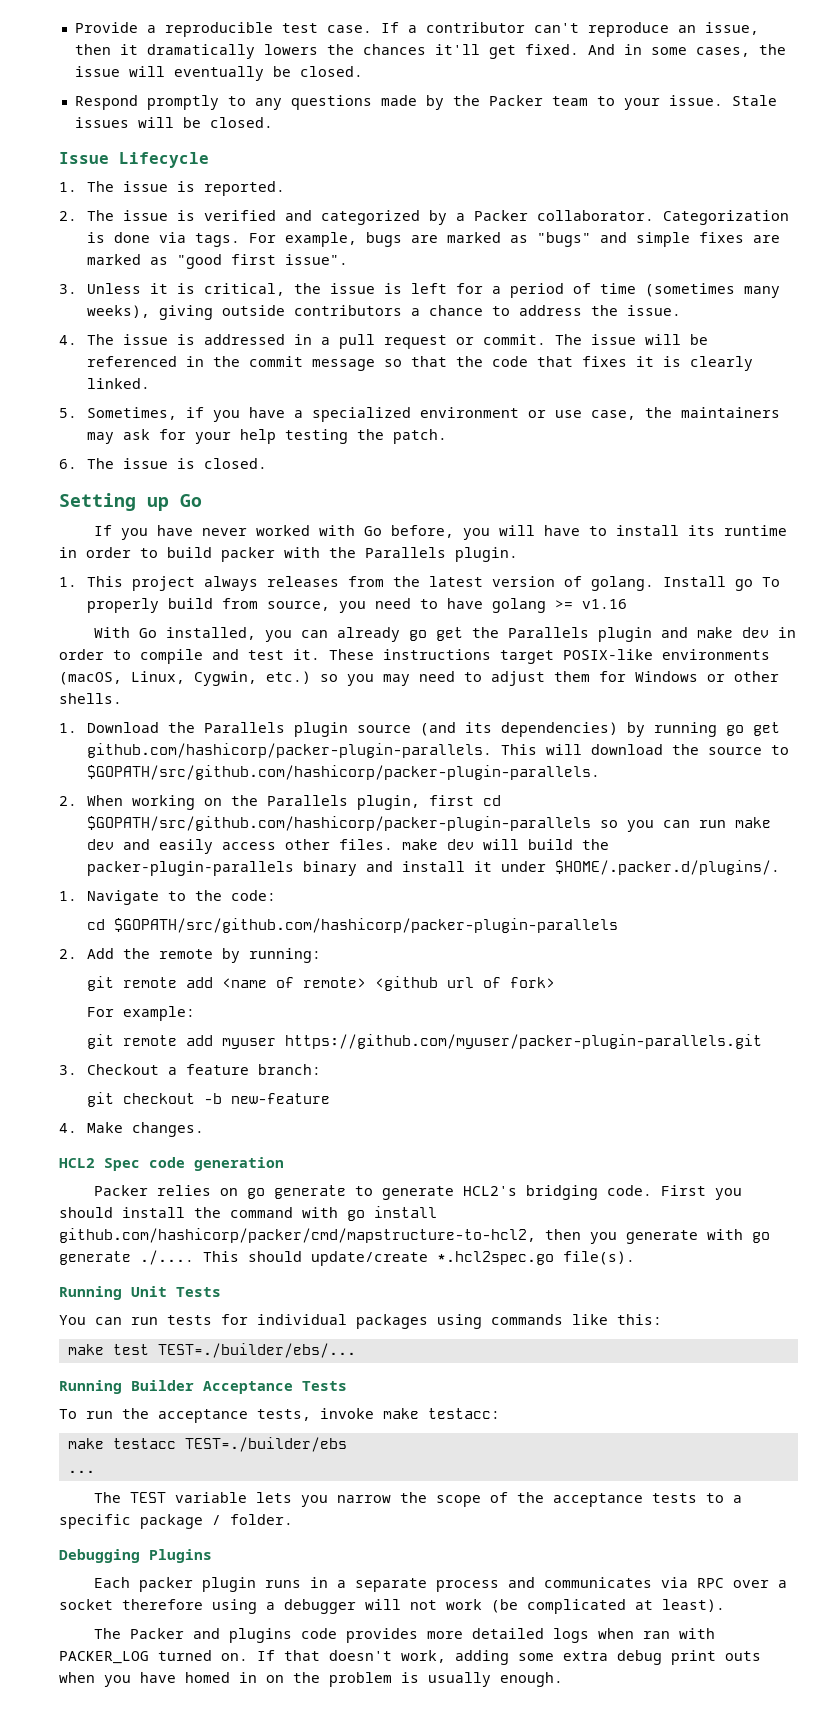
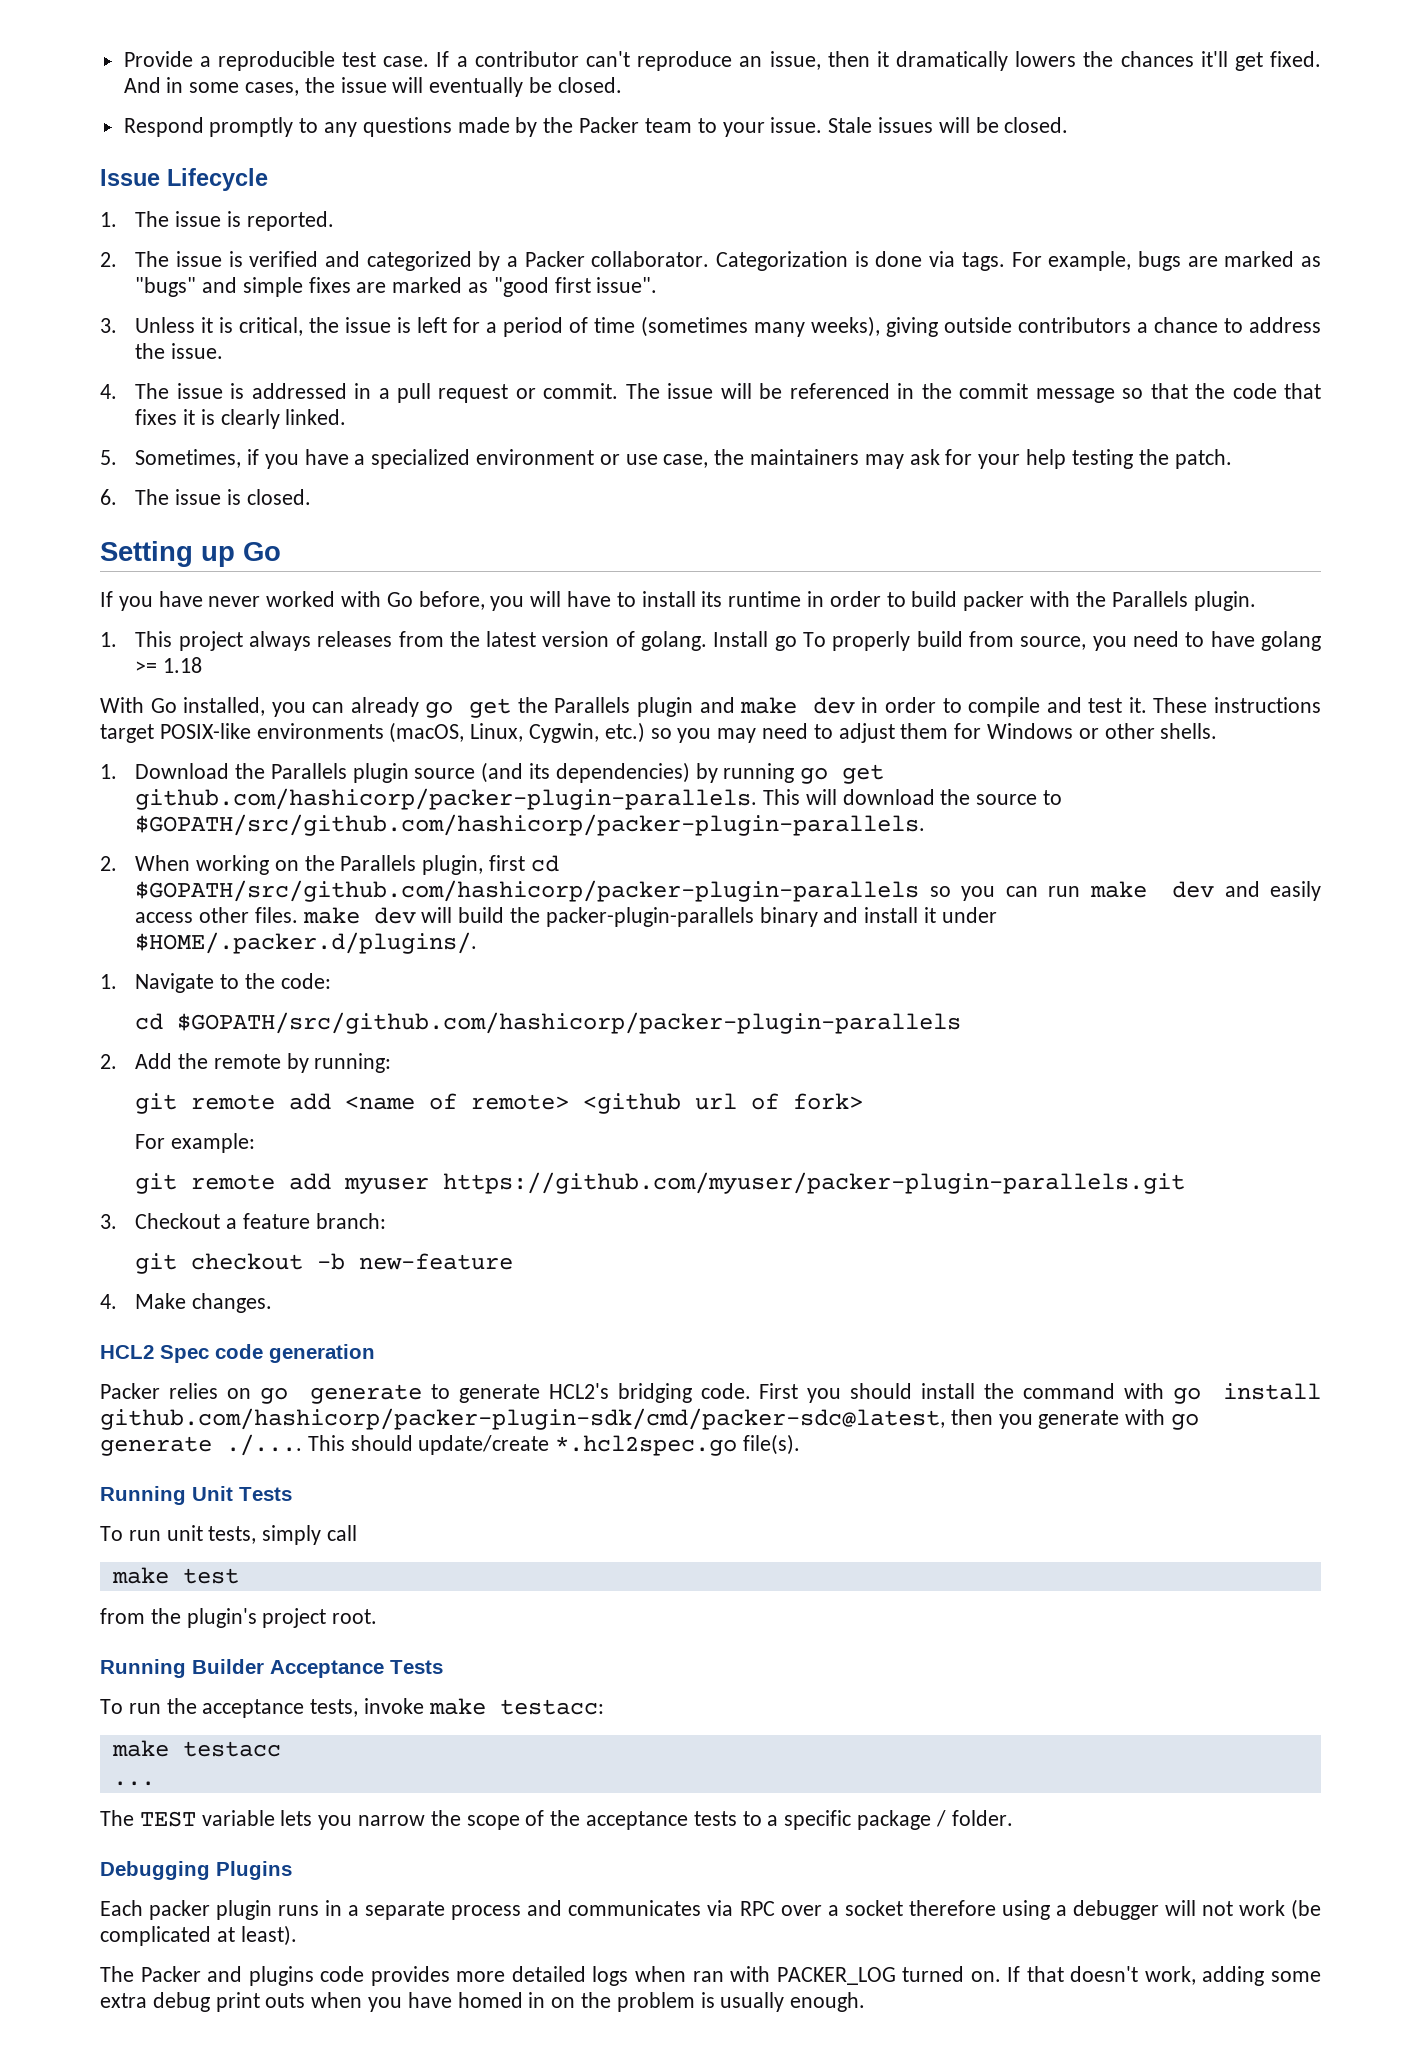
[581,599,627,609] v1.16 -> [163,657,203,673] 1.18
[59,1228,536,1243] github.com/hashicorp/packer/cmd/mapstructure-to-hcl2, -> [100,1408,945,1430] github.com/hashicorp/packer-plugin-sdk/cmd/packer-sdc@latest,
[59,1314,662,1329] [67,1343,356,1358] You can run tests for individual packages using commands like this: // make test TEST=./builder/ebs/... -> [100,1525,358,1545] [111,1567,239,1584] [100,1608,378,1628] To run unit tests, simply call // make test // from the plugin's project root.
[184,1437,347,1452] TEST=./builder/ebs -> (281, 1749) none

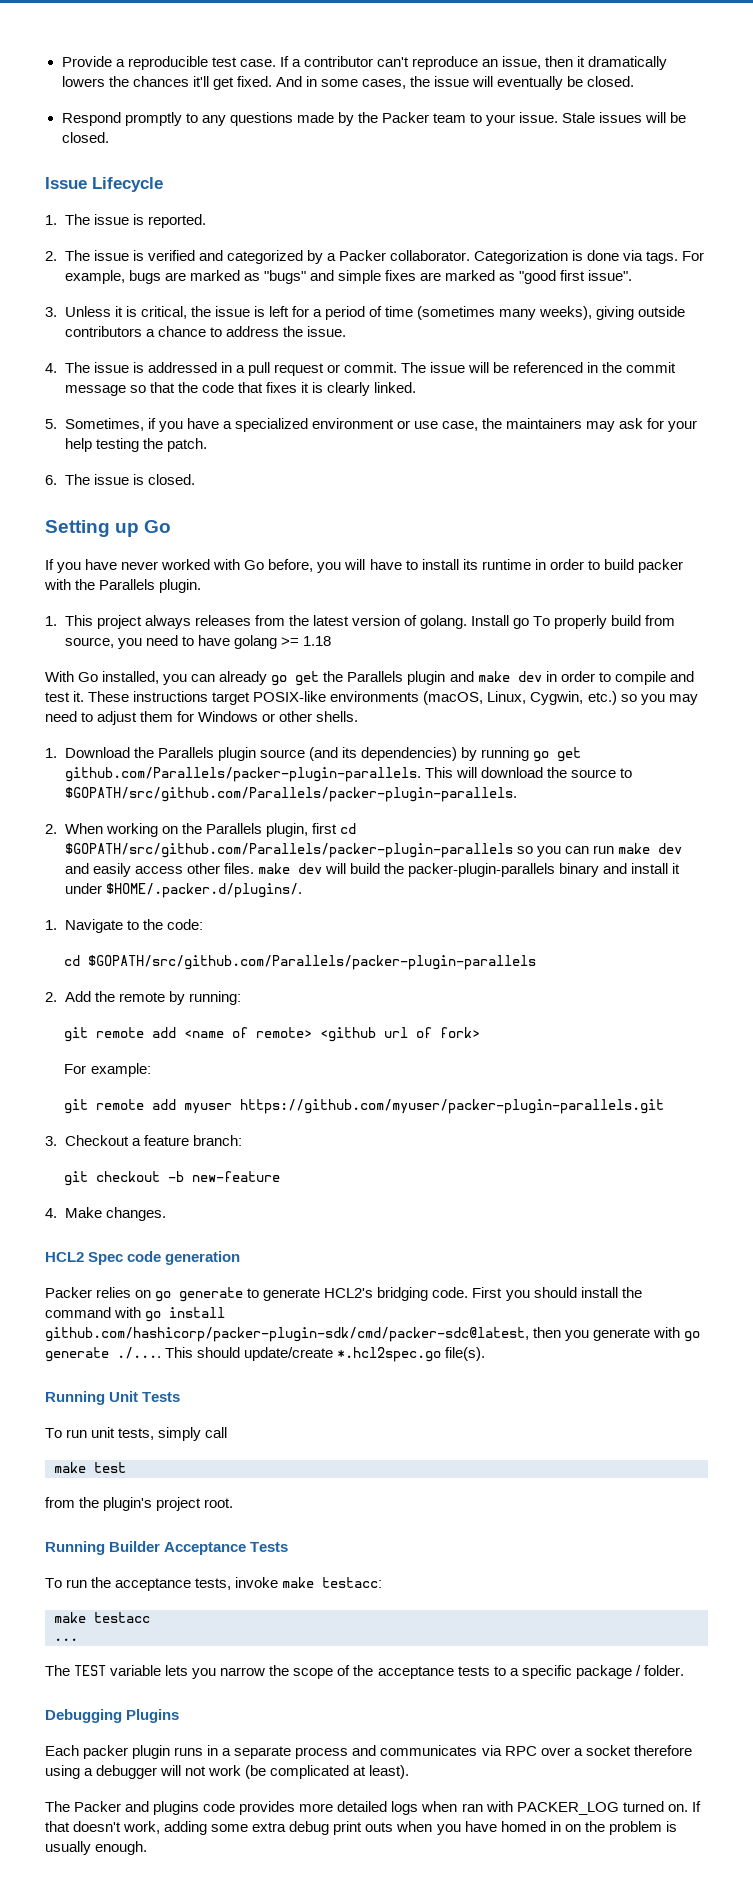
[135,788,758,810] github.com/hashicorp/packer-plugin-parallels. -> [64,767,421,782] github.com/Parallels/packer-plugin-parallels.
[135,814,926,836] $GOPATH/src/github.com/hashicorp/packer-plugin-parallels. -> [64,787,517,802] $GOPATH/src/github.com/Parallels/packer-plugin-parallels.
[135,880,920,902] $GOPATH/src/github.com/hashicorp/packer-plugin-parallels -> [64,843,513,858] $GOPATH/src/github.com/Parallels/packer-plugin-parallels
[177,1012,962,1034] $GOPATH/src/github.com/hashicorp/packer-plugin-parallels -> [88,955,537,970] $GOPATH/src/github.com/Parallels/packer-plugin-parallels

